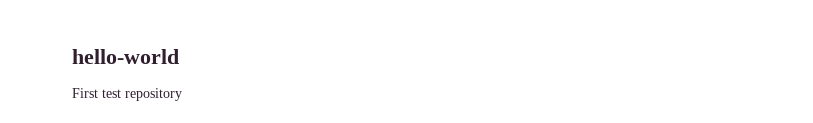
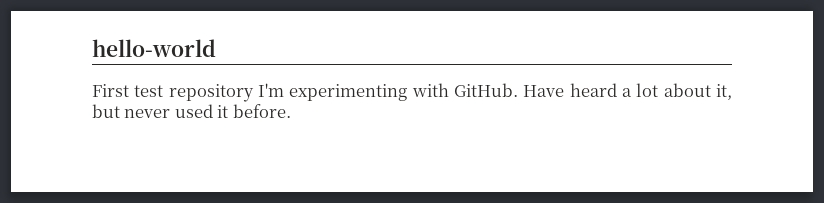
(182, 94) none -> [258,83,733,101] [92,104,291,118] I'm experimenting with GitHub. Have heard a lot about it, but never used it before.

